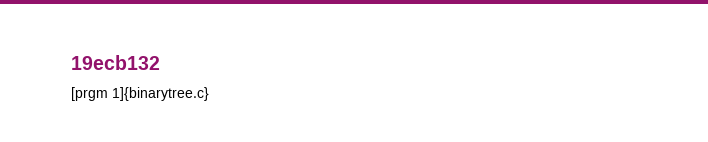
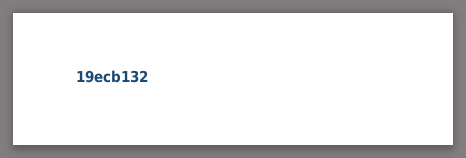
[71,87,209,101] // [prgm 1]{binarytree.c} -> (148, 76) none

